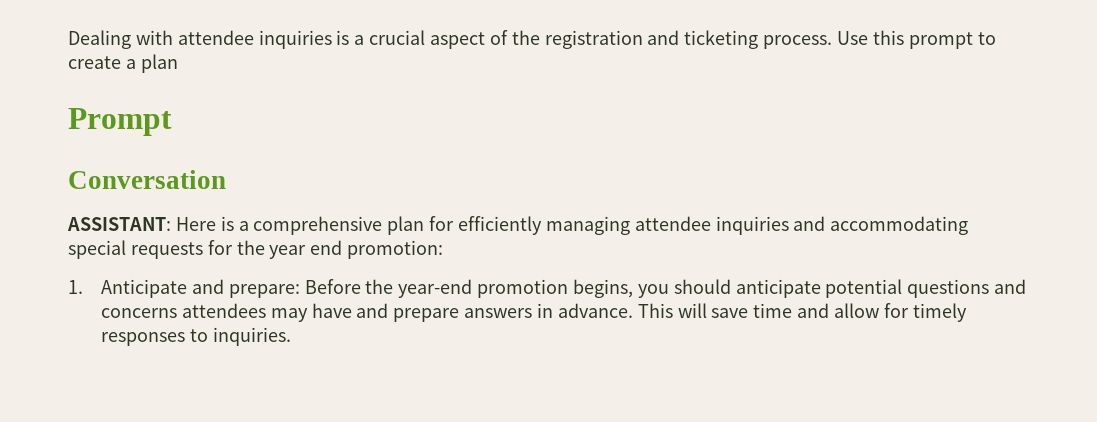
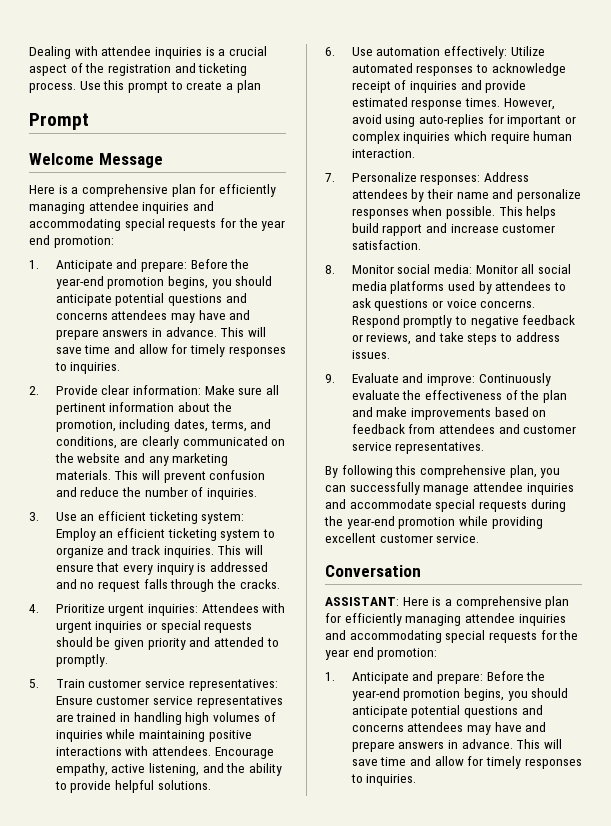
(172, 122) none -> [29,153,163,168] [29,184,276,197] [29,201,214,214] [29,218,286,231] [29,235,114,248] [29,259,250,272] [55,276,273,289] [55,293,247,306] [55,310,251,323] [55,327,266,340] [55,344,286,357] [54,362,121,374] [29,385,279,395] [55,402,232,415] [55,419,272,432] [55,436,286,449] [54,453,229,466] [55,470,266,483] [55,487,257,500] [29,511,245,524] [55,528,275,541] [55,545,263,558] [55,562,268,575] [55,579,280,592] [29,603,286,616] [55,620,253,633] [55,637,279,650] [55,654,108,667] [29,679,278,691] [55,696,283,708] [55,712,276,725] [55,729,252,742] [55,746,274,759] [55,763,282,776] [54,780,211,793] [325,46,545,59] [351,63,566,76] [351,80,527,93] [351,97,555,110] [351,114,576,127] [351,131,573,144] [351,149,415,158] [325,172,530,185] [351,189,581,202] [351,206,557,219] [351,223,556,236] [351,240,421,250] [325,264,571,274] [351,281,566,294] [351,298,536,311] [351,315,576,328] [351,332,560,345] [351,350,390,359] [325,373,551,386] [351,390,567,403] [351,407,547,420] [351,424,577,434] [351,442,485,454] [325,465,561,478] [325,482,574,495] [325,499,566,512] [324,516,543,529] [325,533,480,543] // Welcome Message // Here is a comprehensive plan for efficiently managing attendee inquiries and accommodating special requests for the year end promotion: // 1. Anticipate and prepare: Before the year-end promotion begins, you should anticipate potential questions and concerns attendees may have and prepare answers in advance. This will save time and allow for timely responses to inquiries. // 2. Provide clear information: Make sure all pertinent information about the promotion, including dates, terms, and conditions, are clearly communicated on the website and any marketing materials. This will prevent confusion and reduce the number of inquiries. // 3. Use an efficient ticketing system: Employ an efficient ticketing system to organize and track inquiries. This will ensure that every inquiry is addressed and no request falls through the cracks. // 4. Prioritize urgent inquiries: Attendees with urgent inquiries or special requests should be given priority and attended to promptly. // 5. Train customer service representatives: Ensure customer service representatives are trained in handling high volumes of inquiries while maintaining positive interactions with attendees. Encourage empathy, active listening, and the ability to provide helpful solutions. // 6. Use automation effectively: Utilize automated responses to acknowledge receipt of inquiries and provide estimated response times. However, avoid using auto-replies for important or complex inquiries which require human interaction. // 7. Personalize responses: Address attendees by their name and personalize responses when possible. This helps build rapport and increase customer satisfaction. // 8. Monitor social media: Monitor all social media platforms used by attendees to ask questions or voice concerns. Respond promptly to negative feedback or reviews, and take steps to address issues. // 9. Evaluate and improve: Continuously evaluate the effectiveness of the plan and make improvements based on feedback from attendees and customer service representatives. // By following this comprehensive plan, you can successfully manage attendee inquiries and accommodate special requests during the year-end promotion while providing excellent customer service.

